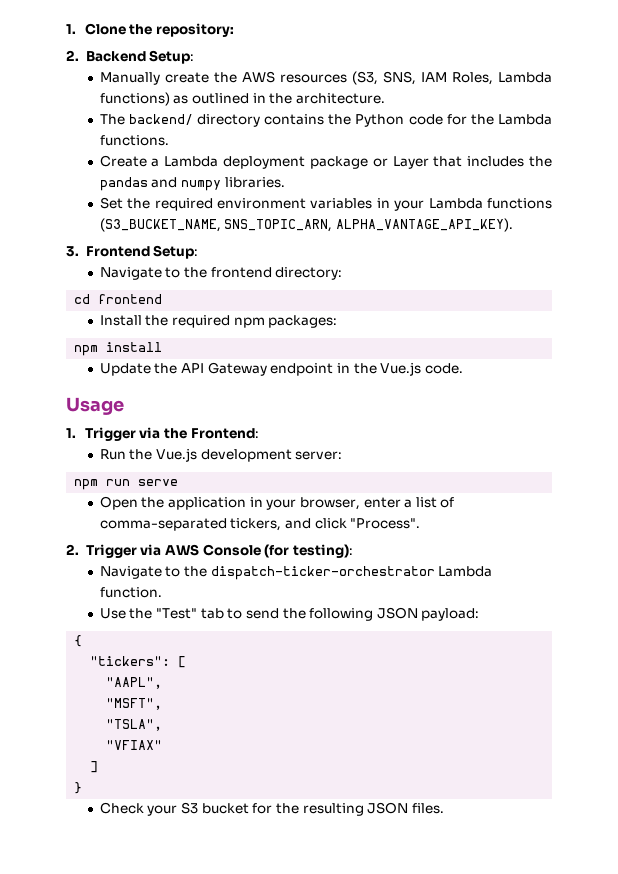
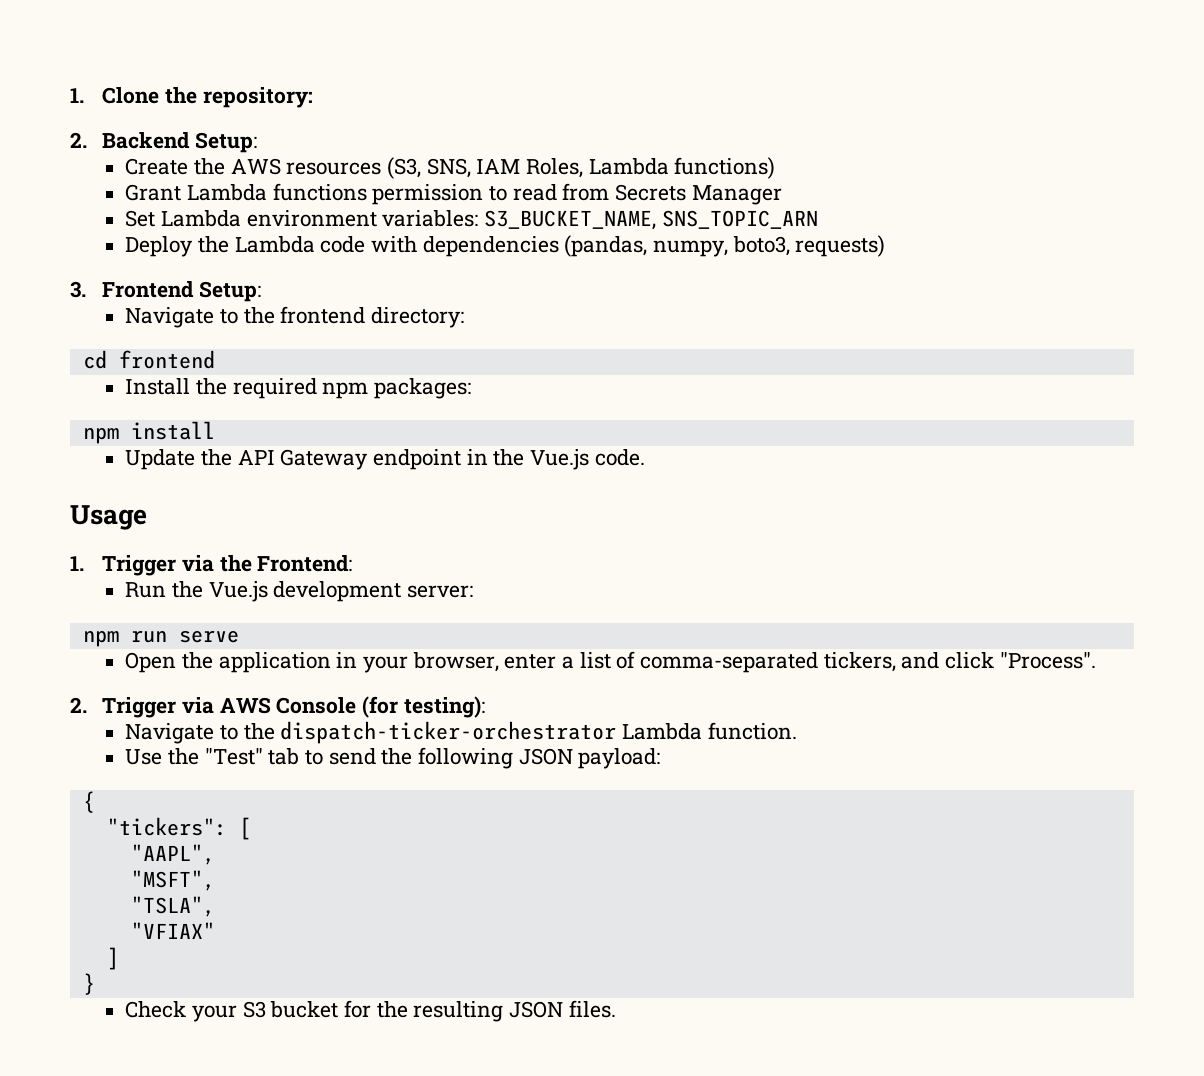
[99,72,209,85] Manually create -> [125,158,189,175] Create
[173,93,385,104] [99,114,553,127] [99,135,169,146] [99,155,552,169] [99,177,285,191] [99,197,553,211] [99,218,513,232] as outlined in the architecture. // The backend/ directory contains the Python code for the Lambda functions. // Create a Lambda deployment package or Layer that includes the pandas and numpy libraries. // Set the required environment variables in your Lambda functions (S3_BUCKET_NAME, SNS_TOPIC_ARN, ALPHA_VANTAGE_API_KEY). -> [125,183,782,205] [125,210,818,230] [125,235,886,257] // Grant Lambda functions permission to read from Secrets Manager // Set Lambda environment variables: S3_BUCKET_NAME, SNS_TOPIC_ARN // Deploy the Lambda code with dependencies (pandas, numpy, boto3, requests)

